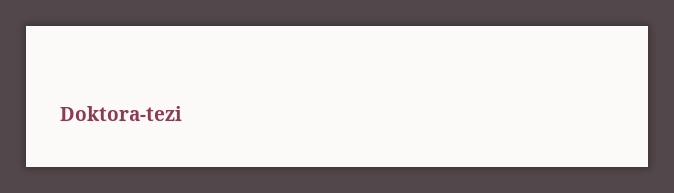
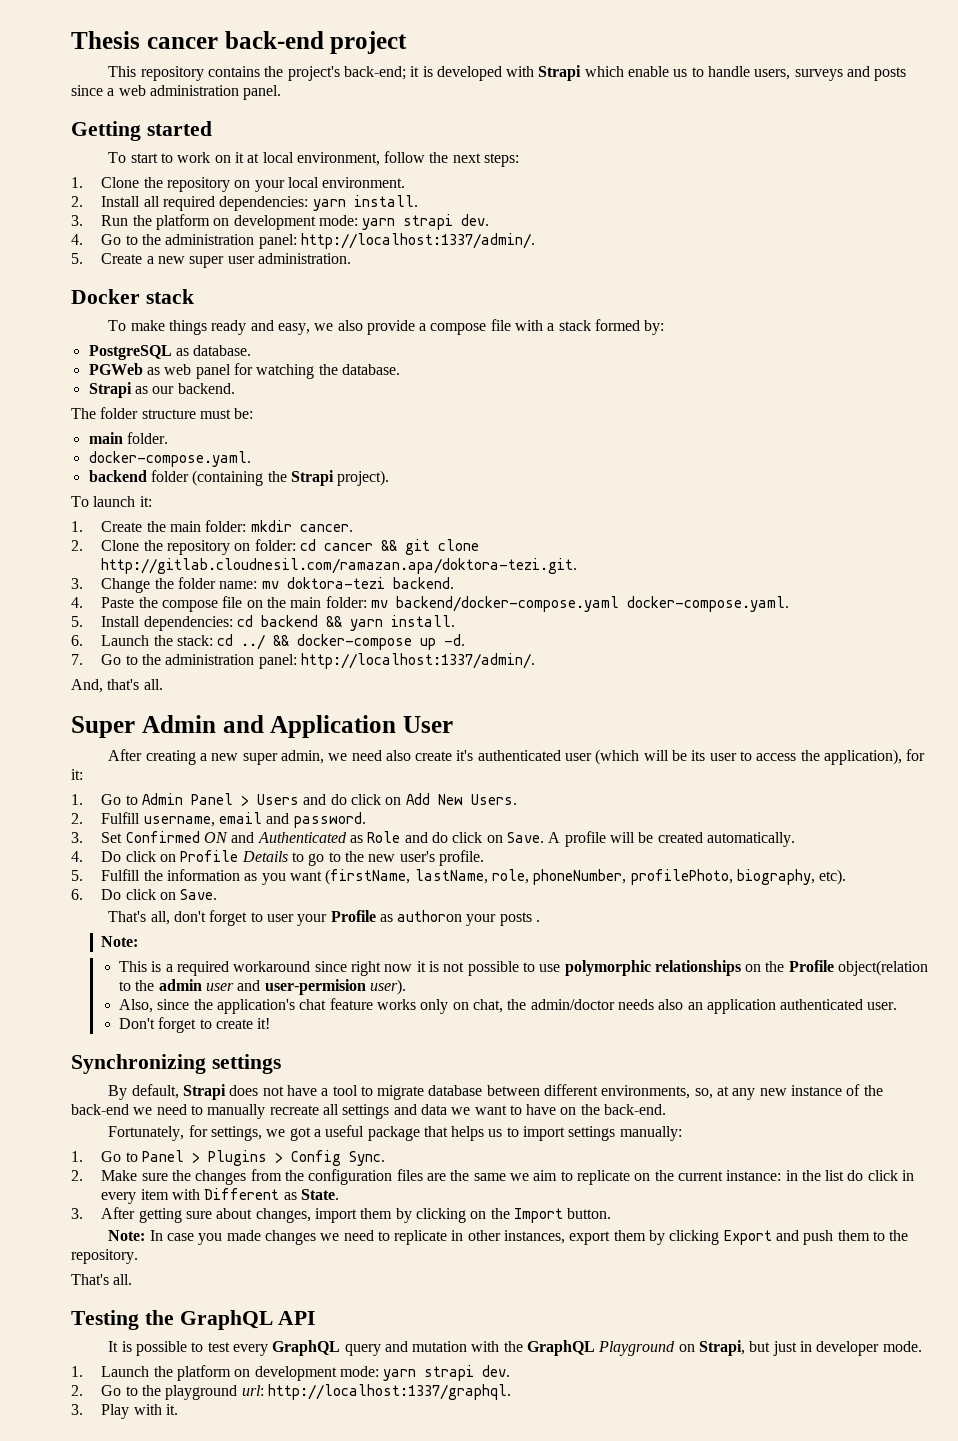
[60,106,182,121] Doktora-tezi -> [71,31,408,54] [108,65,907,81] [71,85,282,100] [71,121,212,141] [108,151,520,167] [71,177,406,192] [71,195,418,211] [71,214,490,230] [71,233,536,249] [71,253,352,268] [71,289,194,304] [108,319,665,335] [88,345,252,360] [88,363,400,379] [88,382,235,398] [71,407,254,419] [88,432,168,444] [88,451,251,467] [88,470,390,486] [71,496,152,507] [71,520,353,532] [71,539,480,555] [101,558,578,574] [71,577,454,593] [71,596,789,612] [71,615,456,631] [71,634,466,650] [71,653,536,669] [71,679,163,693] [71,715,453,738] [108,749,926,765] [71,769,83,780] [71,793,517,806] [71,812,366,828] [71,831,795,847] [71,850,484,866] [71,869,847,885] [71,889,218,900] [108,910,541,926] [101,936,139,947] [119,960,929,976] [119,979,406,995] [119,998,898,1014] [119,1017,271,1033] [71,1054,281,1074] [108,1084,883,1100] [71,1104,667,1119] [108,1125,682,1141] [71,1150,386,1166] [71,1169,915,1185] [101,1188,340,1204] [71,1207,612,1223] [108,1230,909,1245] [71,1249,138,1264] [71,1274,133,1285] [71,1310,316,1330] [108,1340,922,1356] [71,1365,511,1381] [71,1384,512,1400] [71,1404,179,1419] Thesis cancer back-end project // This repository contains the project's back-end; it is developed with Strapi which enable us to handle users, surveys and posts since a web administration panel. // Getting started // To start to work on it at local environment, follow the next steps: // 1. Clone the repository on your local environment. // 2. Install all required dependencies: yarn install. // 3. Run the platform on development mode: yarn strapi dev. // 4. Go to the administration panel: http://localhost:1337/admin/. // 5. Create a new super user administration. // Docker stack // To make things ready and easy, we also provide a compose file with a stack formed by: // PostgreSQL as database. // PGWeb as web panel for watching the database. // Strapi as our backend. // The folder structure must be: // main folder. // docker-compose.yaml. // backend folder (containing the Strapi project). // To launch it: // 1. Create the main folder: mkdir cancer. // 2. Clone the repository on folder: cd cancer && git clone http://gitlab.cloudnesil.com/ramazan.apa/doktora-tezi.git. // 3. Change the folder name: mv doktora-tezi backend. // 4. Paste the compose file on the main folder: mv backend/docker-compose.yaml docker-compose.yaml. // 5. Install dependencies: cd backend && yarn install. // 6. Launch the stack: cd ../ && docker-compose up -d. // 7. Go to the administration panel: http://localhost:1337/admin/. // And, that's all. // Super Admin and Application User // After creating a new super admin, we need also create it's authenticated user (which will be its user to access the application), for it: // 1. Go to Admin Panel > Users and do click on Add New Users. // 2. Fulfill username, email and password. // 3. Set Confirmed ON and Authenticated as Role and do click on Save. A profile will be created automatically. // 4. Do click on Profile Details to go to the new user's profile. // 5. Fulfill the information as you want (firstName, lastName, role, phoneNumber, profilePhoto, biography, etc). // 6. Do click on Save. // That's all, don't forget to user your Profile as authoron your posts . // Note: // This is a required workaround since right now it is not possible to use polymorphic relationships on the Profile object(relation to the admin user and user-permision user). // Also, since the application's chat feature works only on chat, the admin/doctor needs also an application authenticated user. // Don't forget to create it! // Synchronizing settings // By default, Strapi does not have a tool to migrate database between different environments, so, at any new instance of the back-end we need to manually recreate all settings and data we want to have on the back-end. // Fortunately, for settings, we got a useful package that helps us to import settings manually: // 1. Go to Panel > Plugins > Config Sync. // 2. Make sure the changes from the configuration files are the same we aim to replicate on the current instance: in the list do click in every item with Different as State. // 3. After getting sure about changes, import them by clicking on the Import button. // Note: In case you made changes we need to replicate in other instances, export them by clicking Export and push them to the repository. // That's all. // Testing the GraphQL API // It is possible to test every GraphQL query and mutation with the GraphQL Playground on Strapi, but just in developer mode. // 1. Launch the platform on development mode: yarn strapi dev. // 2. Go to the playground url: http://localhost:1337/graphql. // 3. Play with it.

